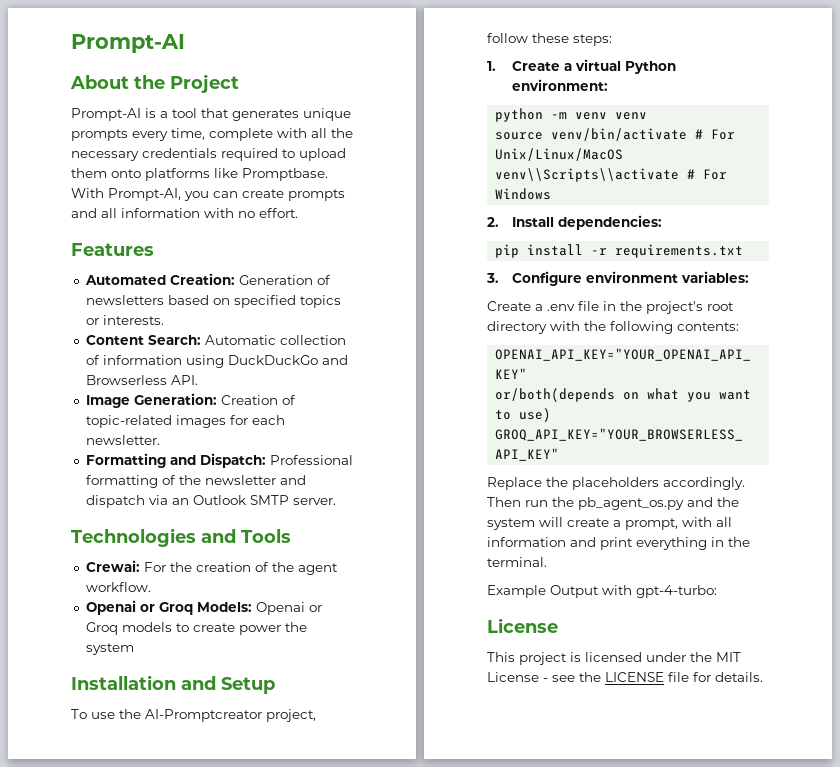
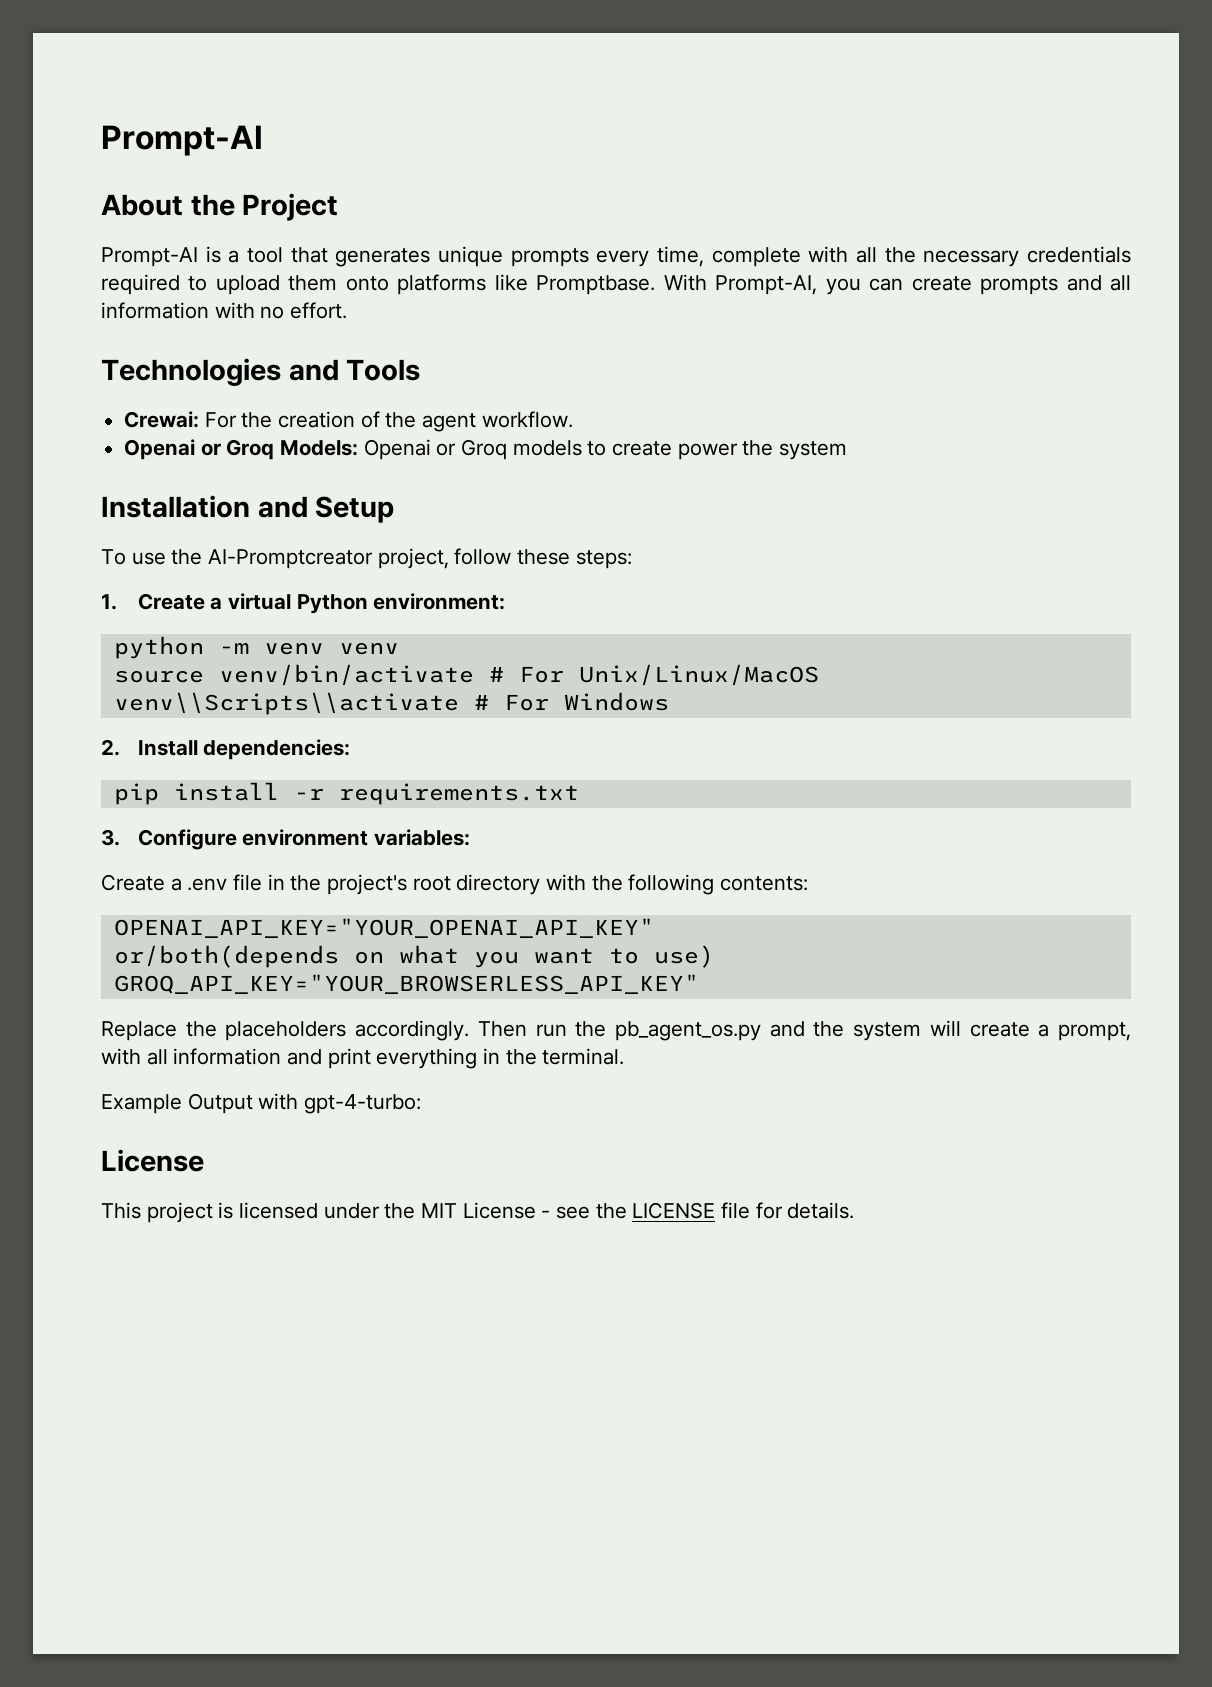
[71,243,154,256] [84,273,331,285] [85,295,341,308] [85,315,164,325] [85,335,346,345] [85,355,348,368] [85,375,198,385] [85,393,296,408] [85,415,285,428] [85,435,160,445] [85,453,353,468] [85,475,306,488] [85,495,336,508] // Features // Automated Creation: Generation of newsletters based on specified topics or interests. // Content Search: Automatic collection of information using DuckDuckGo and Browserless API. // Image Generation: Creation of topic-related images for each newsletter. // Formatting and Dispatch: Professional formatting of the newsletter and dispatch via an Outlook SMTP server. -> (348, 310) none

